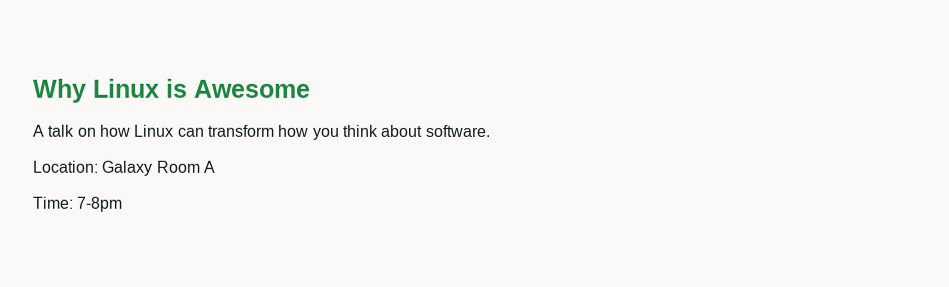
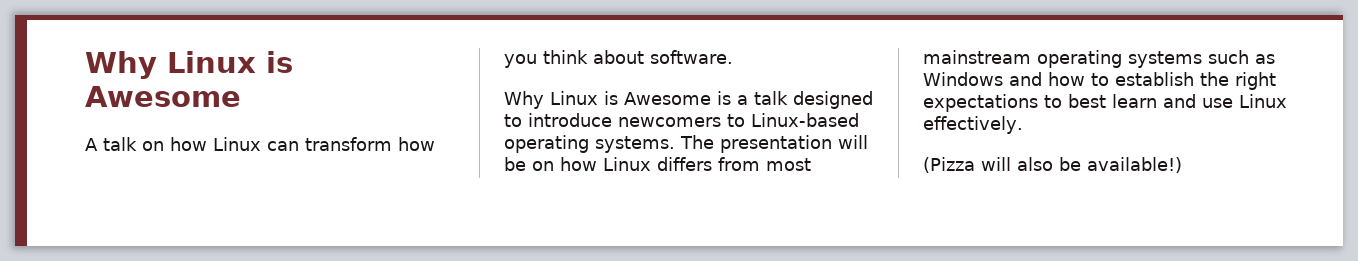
[32,160,215,176] [32,196,123,212] Location: Galaxy Room A // Time: 7-8pm -> [504,91,873,109] [504,113,859,127] [504,135,868,153] [504,157,811,171] [923,50,1275,68] [923,72,1276,90] [923,94,1287,112] [923,116,1023,134] [923,157,1182,173] Why Linux is Awesome is a talk designed to introduce newcomers to Linux-based operating systems. The presentation will be on how Linux differs from most mainstream operating systems such as Windows and how to establish the right expectations to best learn and use Linux effectively. // (Pizza will also be available!)

